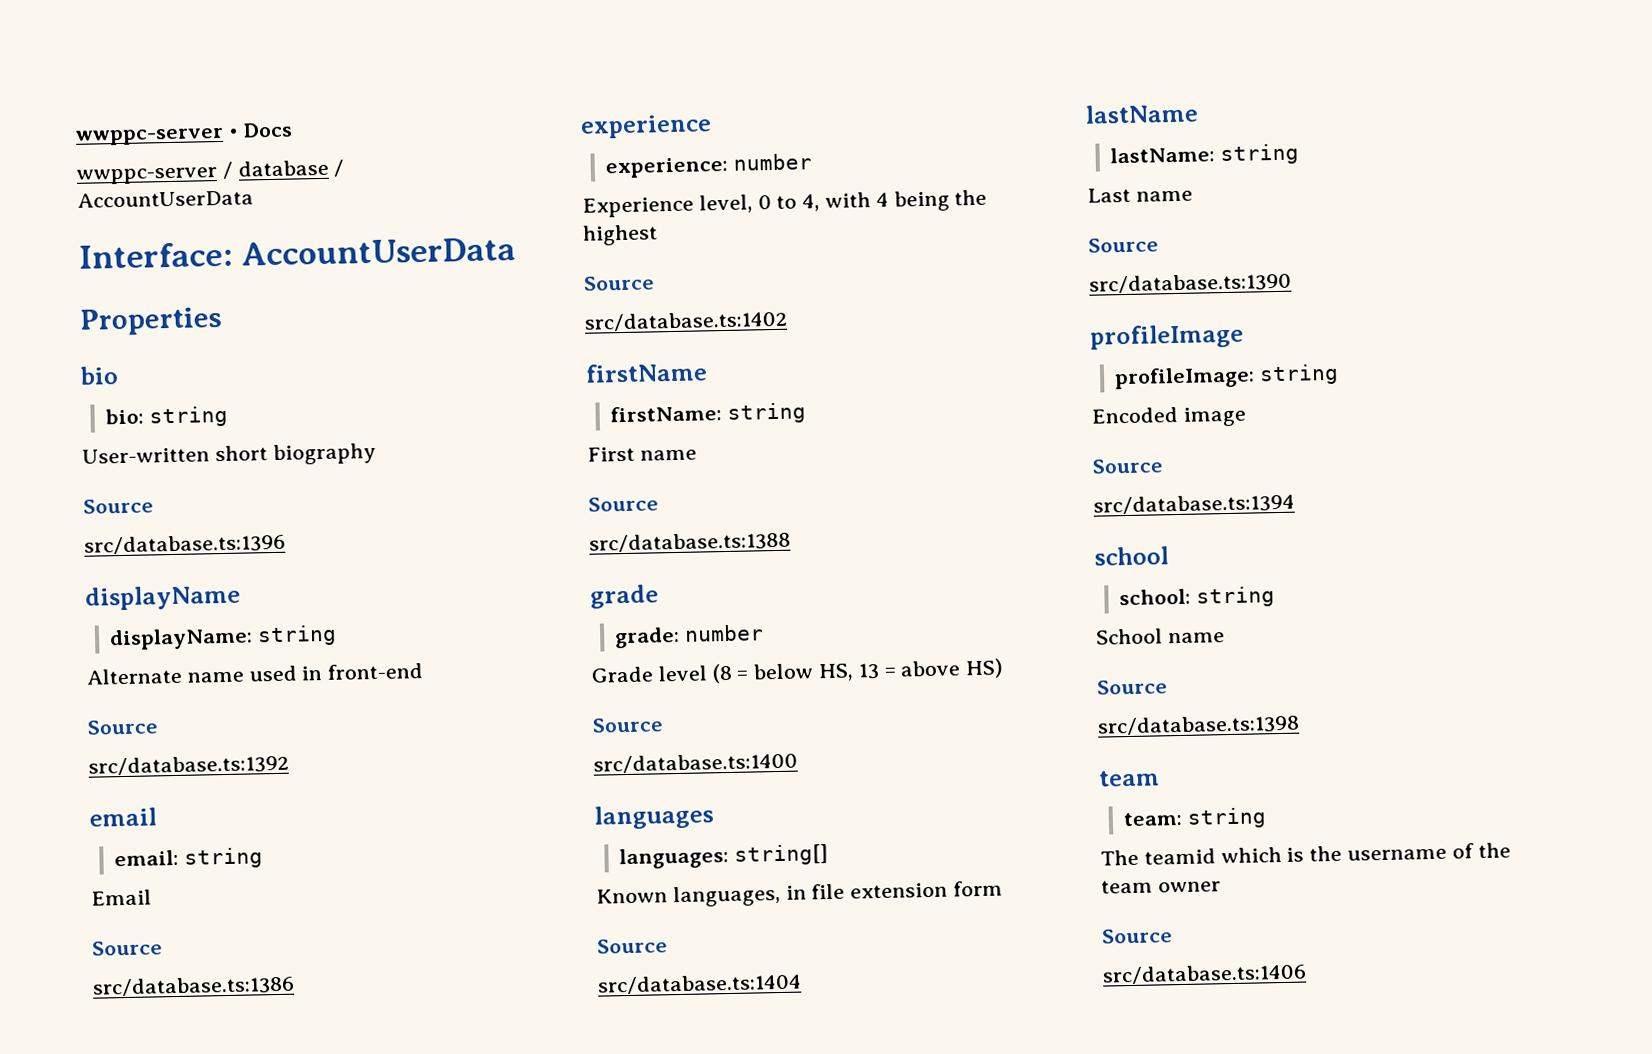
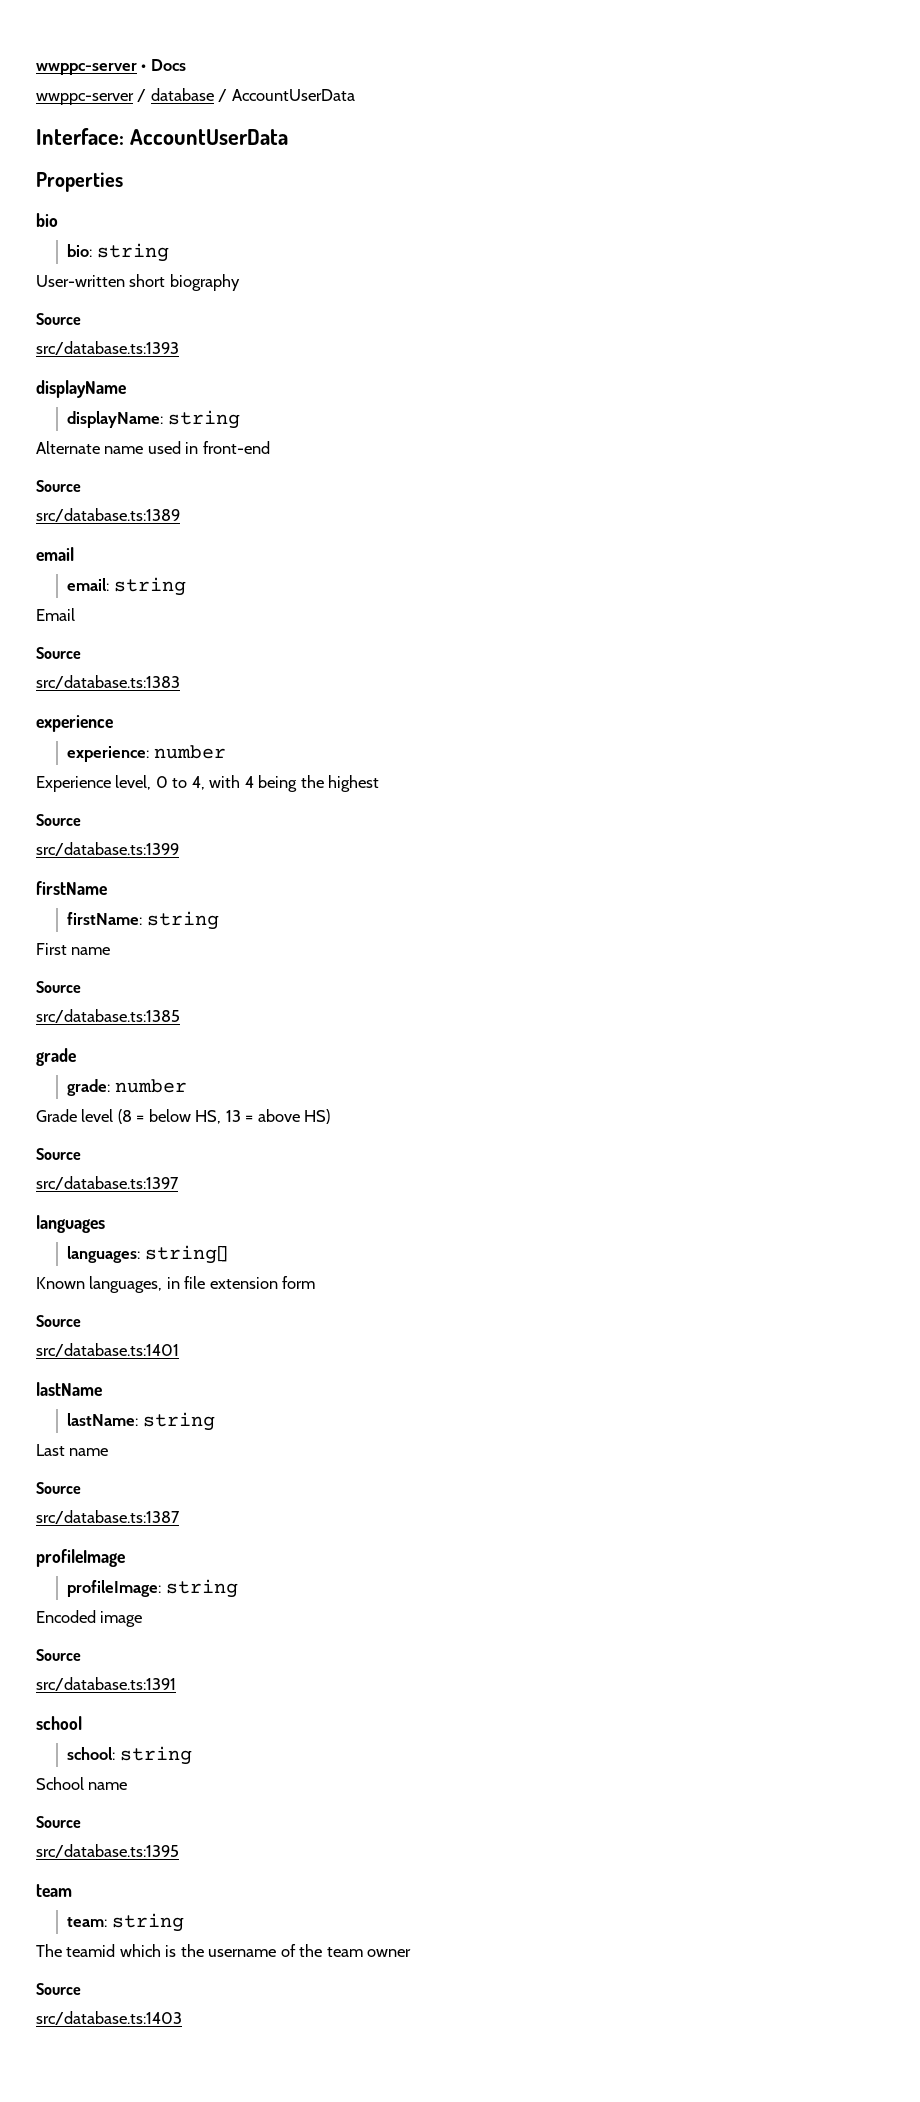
[84,533,286,555] src/database.ts:1396 -> [36,341,179,355] src/database.ts:1393
[88,754,289,776] src/database.ts:1392 -> [36,508,180,522] src/database.ts:1389
[92,975,295,997] src/database.ts:1386 -> [36,675,180,689] src/database.ts:1383
[584,310,788,332] src/database.ts:1402 -> [36,842,179,856] src/database.ts:1399
[589,531,791,553] src/database.ts:1388 -> [36,1009,180,1023] src/database.ts:1385
[593,752,798,774] src/database.ts:1400 -> [36,1176,179,1190] src/database.ts:1397
[597,973,802,995] src/database.ts:1404 -> [36,1343,179,1357] src/database.ts:1401
[1089,272,1292,294] src/database.ts:1390 -> [36,1510,180,1524] src/database.ts:1387
[1093,493,1295,515] src/database.ts:1394 -> [36,1677,176,1691] src/database.ts:1391
[1097,714,1300,736] src/database.ts:1398 -> [36,1844,179,1858] src/database.ts:1395
[1102,963,1307,985] src/database.ts:1406 -> [36,2011,182,2025] src/database.ts:1403

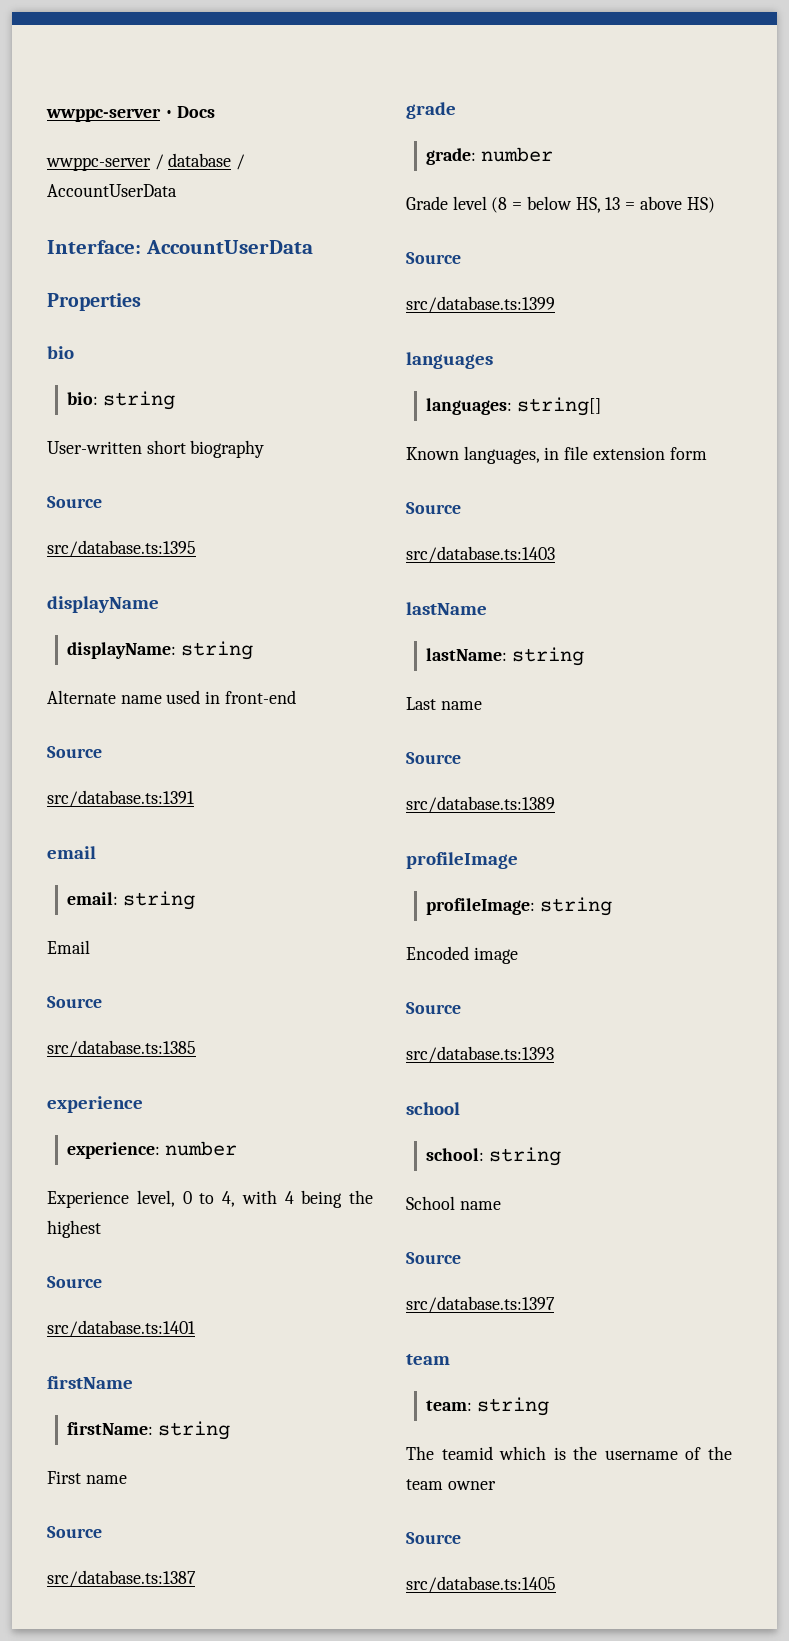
[36,341,179,355] src/database.ts:1393 -> [47,540,196,557] src/database.ts:1395
[36,508,180,522] src/database.ts:1389 -> [47,790,194,807] src/database.ts:1391
[36,675,180,689] src/database.ts:1383 -> [47,1040,196,1057] src/database.ts:1385
[36,842,179,856] src/database.ts:1399 -> [47,1320,195,1337] src/database.ts:1401
[36,1009,180,1023] src/database.ts:1385 -> [47,1570,196,1587] src/database.ts:1387
[36,1176,179,1190] src/database.ts:1397 -> [406,296,555,313] src/database.ts:1399
[36,1343,179,1357] src/database.ts:1401 -> [406,546,555,563] src/database.ts:1403
[36,1510,180,1524] src/database.ts:1387 -> [406,796,555,813] src/database.ts:1389
[36,1677,176,1691] src/database.ts:1391 -> [406,1046,554,1063] src/database.ts:1393
[36,1844,179,1858] src/database.ts:1395 -> [406,1296,555,1313] src/database.ts:1397
[36,2011,182,2025] src/database.ts:1403 -> [406,1576,556,1593] src/database.ts:1405

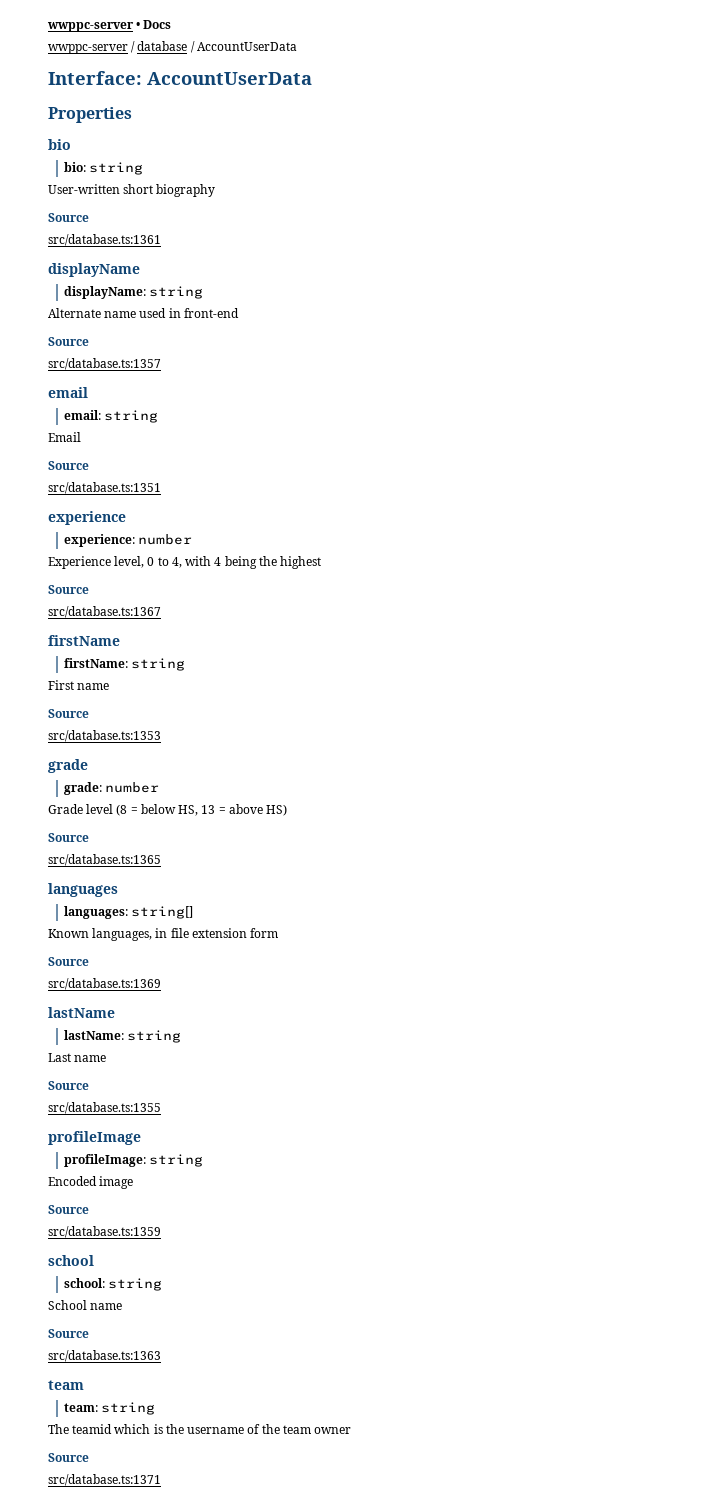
[47,540,196,557] src/database.ts:1395 -> [48,234,161,246] src/database.ts:1361
[47,790,194,807] src/database.ts:1391 -> [48,358,161,370] src/database.ts:1357
[47,1040,196,1057] src/database.ts:1385 -> [48,482,161,494] src/database.ts:1351
[47,1320,195,1337] src/database.ts:1401 -> [48,606,161,618] src/database.ts:1367
[47,1570,196,1587] src/database.ts:1387 -> [48,730,161,742] src/database.ts:1353
[406,296,555,313] src/database.ts:1399 -> [48,854,161,866] src/database.ts:1365
[406,546,555,563] src/database.ts:1403 -> [48,978,161,990] src/database.ts:1369
[406,796,555,813] src/database.ts:1389 -> [48,1102,161,1114] src/database.ts:1355
[406,1046,554,1063] src/database.ts:1393 -> [48,1226,161,1238] src/database.ts:1359
[406,1296,555,1313] src/database.ts:1397 -> [48,1350,161,1362] src/database.ts:1363
[406,1576,556,1593] src/database.ts:1405 -> [48,1474,161,1486] src/database.ts:1371

